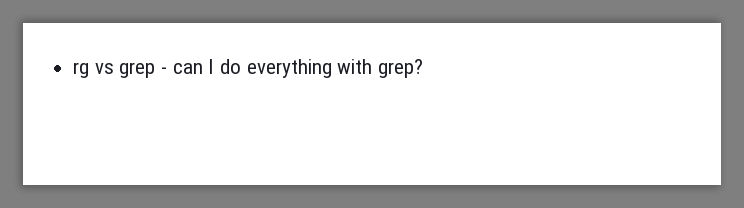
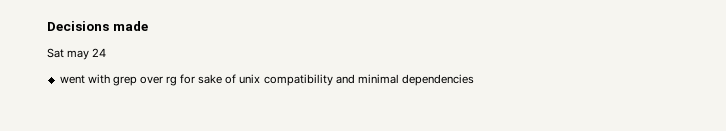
[73,59,424,78] rg vs grep - can I do everything with grep? -> [47,21,148,31] [47,48,107,60] [59,74,474,86] Decisions made // Sat may 24 // went with grep over rg for sake of unix compatibility and minimal dependencies

